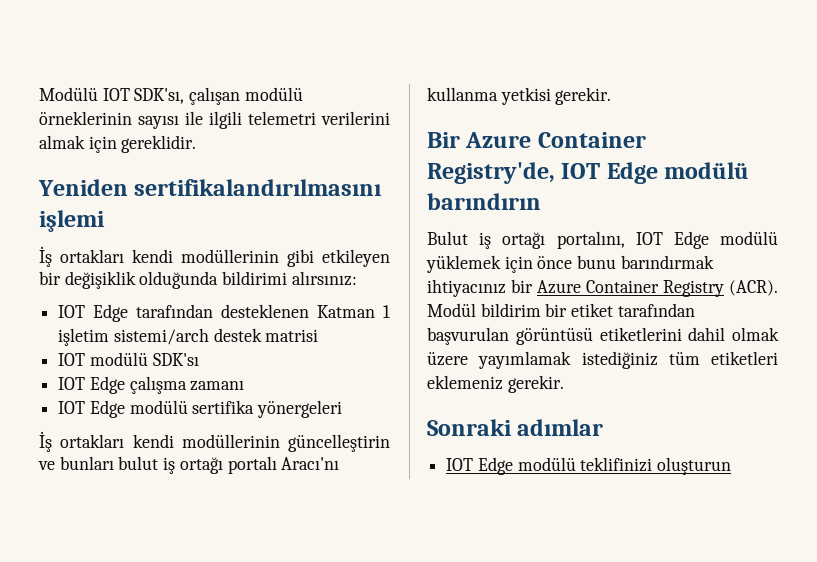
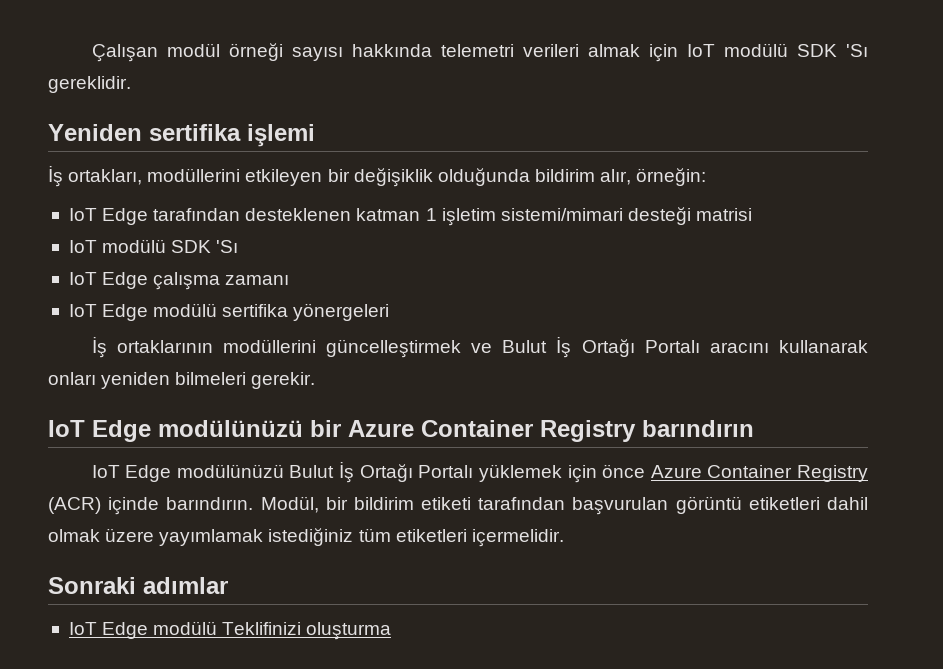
[39,87,303,105] [39,111,390,129] [39,135,117,153] Modülü IOT SDK'sı, çalışan modülü örneklerinin sayısı ile ilgili telemetri verilerini almak için -> [91,43,868,62] Çalışan modül örneği sayısı hakkında telemetri verileri almak için IoT modülü SDK 'Sı
[134,179,383,196] sertifikalandırılmasını -> [149,124,241,141] sertifika
[60,249,390,267] [39,271,357,289] [58,305,86,318] ortakları kendi modüllerinin gibi etkileyen bir değişiklik olduğunda bildirimi alırsınız: // IOT -> [68,168,707,187] [68,208,97,221] ortakları, modüllerini etkileyen bir değişiklik olduğunda bildirim alır, örneğin: // IoT
[317,305,376,318] Katman -> [356,208,421,221] katman
[113,328,262,345] sistemi/arch destek -> [500,207,691,225] sistemi/mimari desteği
[58,352,199,366] [58,377,86,390] IOT modülü SDK'sı // IOT -> [68,239,239,253] [68,272,97,285] IoT modülü SDK 'Sı // IoT
[58,401,86,414] IOT -> [68,304,97,317] IoT
[60,434,390,452] [38,456,340,474] [427,87,612,105] [427,132,646,148] [427,162,750,184] [427,193,541,210] [427,231,778,249] [426,255,714,273] [427,279,778,297] [427,303,695,317] [427,327,682,345] ortakları kendi modüllerinin güncelleştirin ve bunları bulut iş ortağı portalı Aracı'nı kullanma yetkisi gerekir. // Bir Azure Container Registry'de, IOT Edge modülü barındırın // Bulut iş ortağı portalını, IOT Edge modülü yüklemek için önce bunu barındırmak ihtiyacınız bir Azure Container Registry (ACR). Modül bildirim bir etiket tarafından başvurulan görüntüsü etiketlerini -> [116,336,868,358] [48,372,316,389] [48,420,754,442] [91,461,868,483] [48,496,820,515] ortaklarının modüllerini güncelleştirmek ve Bulut İş Ortağı Portalı aracını kullanarak onları yeniden bilmeleri gerekir. // IoT Edge modülünüzü bir Azure Container Registry barındırın // IoT Edge modülünüzü Bulut İş Ortağı Portalı yüklemek için önce Azure Container Registry (ACR) içinde barındırın. Modül, bir bildirim etiketi tarafından başvurulan görüntü etiketleri
[427,375,564,393] eklemeniz gerekir. -> [471,529,564,547] içermelidir.
[446,457,732,475] IOT Edge modülü teklifinizi oluşturun -> [68,621,392,640] IoT Edge modülü Teklifinizi oluşturma

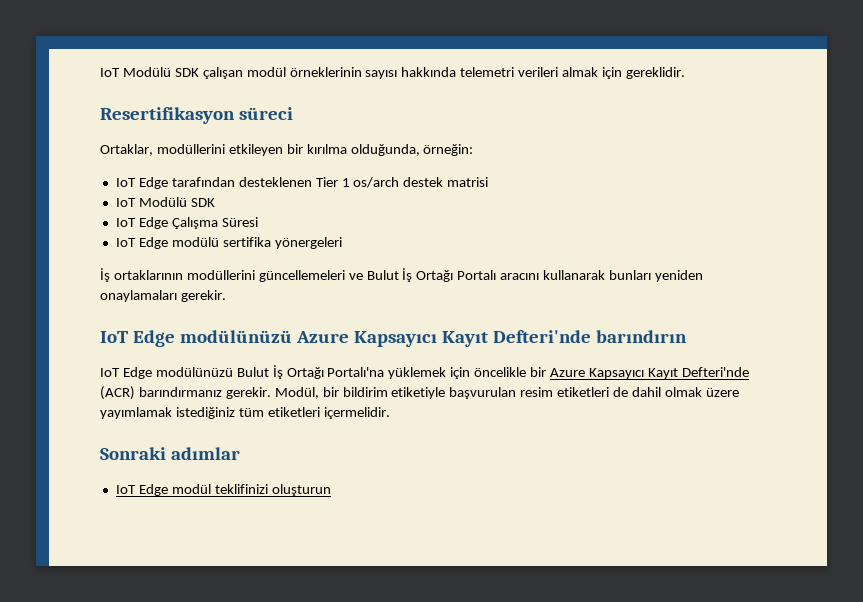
[91,43,283,62] Çalışan modül örneği -> [100,67,362,79] IoT Modülü SDK çalışan modül örneklerinin
[686,43,868,57] [48,76,131,93] [48,124,315,147] [48,165,632,187] IoT modülü SDK 'Sı gereklidir. // Yeniden sertifika işlemi // İş ortakları, modüllerini etkileyen bir değişiklik olduğunda bildirim alır, -> [625,67,685,79] [100,107,293,124] [100,144,420,156] gereklidir. // Resertifikasyon süreci // Ortaklar, modüllerini etkileyen bir kırılma olduğunda,
[356,207,691,226] katman 1 işletim sistemi/mimari desteği -> [315,177,444,188] Tier 1 os/arch destek
[102,239,239,253] [68,272,290,290] modülü SDK 'Sı // IoT Edge çalışma zamanı -> [138,197,215,207] [115,217,258,229] Modülü SDK // IoT Edge Çalışma Süresi
[326,339,462,358] güncelleştirmek -> [258,270,345,282] güncellemeleri
[48,372,247,389] onları yeniden bilmeleri -> [609,270,703,282] [100,290,177,302] bunları yeniden onaylamaları
[310,420,636,442] bir Azure Container Registry -> [295,330,591,347] Azure Kapsayıcı Kayıt Defteri'nde
[418,465,474,478] Portalı -> [327,367,385,377] Portalı'na
[602,464,868,482] [48,496,820,515] önce Azure Container Registry (ACR) içinde barındırın. Modül, bir bildirim etiketi tarafından başvurulan görüntü etiketleri -> [474,367,749,379] [100,386,629,400] öncelikle bir Azure Kapsayıcı Kayıt Defteri'nde (ACR) barındırmanız gerekir. Modül, bir bildirim etiketiyle başvurulan resim etiketleri de
[153,621,392,640] modülü Teklifinizi oluşturma -> [171,484,331,496] modül teklifinizi oluşturun

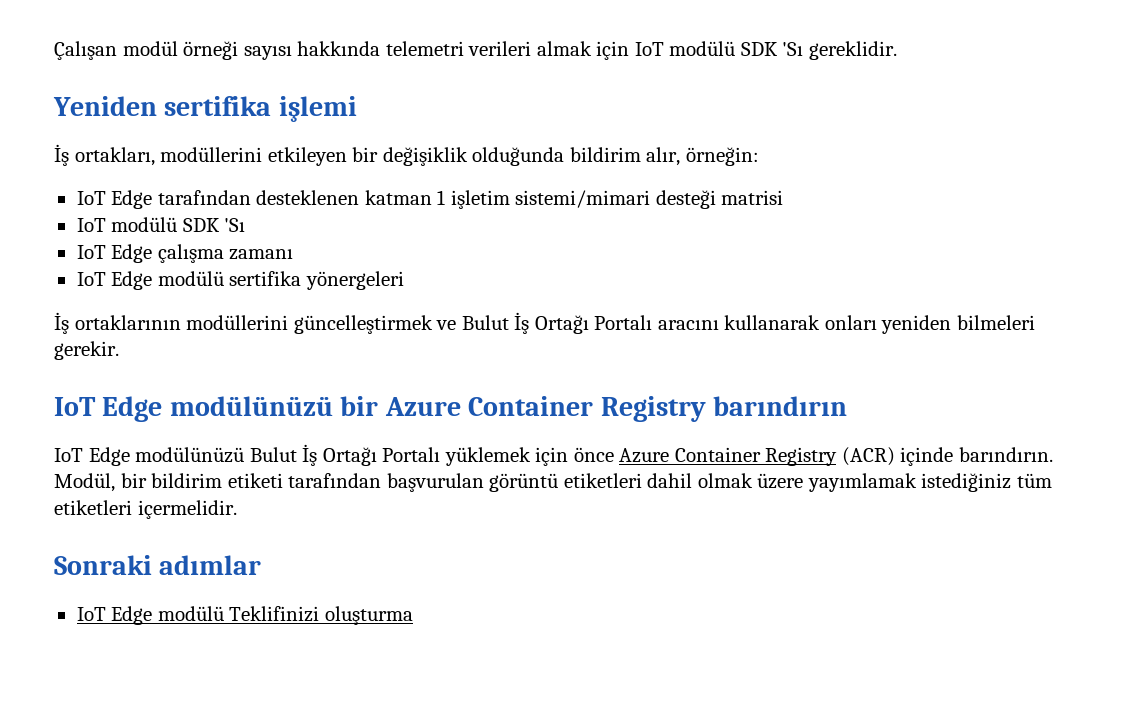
[100,67,362,79] IoT Modülü SDK çalışan modül örneklerinin -> [54,41,239,60] Çalışan modül örneği
[625,67,685,79] [100,107,293,124] [100,144,420,156] gereklidir. // Resertifikasyon süreci // Ortaklar, modüllerini etkileyen bir kırılma olduğunda, -> [634,41,897,60] [53,96,357,122] [54,144,681,166] IoT modülü SDK 'Sı gereklidir. // Yeniden sertifika işlemi // İş ortakları, modüllerini etkileyen bir değişiklik olduğunda bildirim alır,
[315,177,444,188] Tier 1 os/arch destek -> [364,190,716,209] katman 1 işletim sistemi/mimari desteği
[138,197,215,207] [115,217,258,229] Modülü SDK // IoT Edge Çalışma Süresi -> [111,217,246,232] [76,244,294,263] modülü SDK 'Sı // IoT Edge çalışma zamanı
[258,270,345,282] güncellemeleri -> [293,315,433,334] güncelleştirmek
[609,270,703,282] [100,290,177,302] bunları yeniden onaylamaları -> [824,315,1035,334] onları yeniden bilmeleri
[295,330,591,347] Azure Kapsayıcı Kayıt Defteri'nde -> [340,396,706,422] bir Azure Container Registry
[327,367,385,377] Portalı'na -> [382,447,441,462] Portalı
[474,367,749,379] [100,386,629,400] öncelikle bir Azure Kapsayıcı Kayıt Defteri'nde (ACR) barındırmanız gerekir. Modül, bir bildirim etiketiyle başvurulan resim etiketleri de -> [573,447,1054,466] [54,473,642,492] önce Azure Container Registry (ACR) içinde barındırın. Modül, bir bildirim etiketi tarafından başvurulan görüntü etiketleri
[171,484,331,496] modül teklifinizi oluşturun -> [157,606,413,625] modülü Teklifinizi oluşturma

